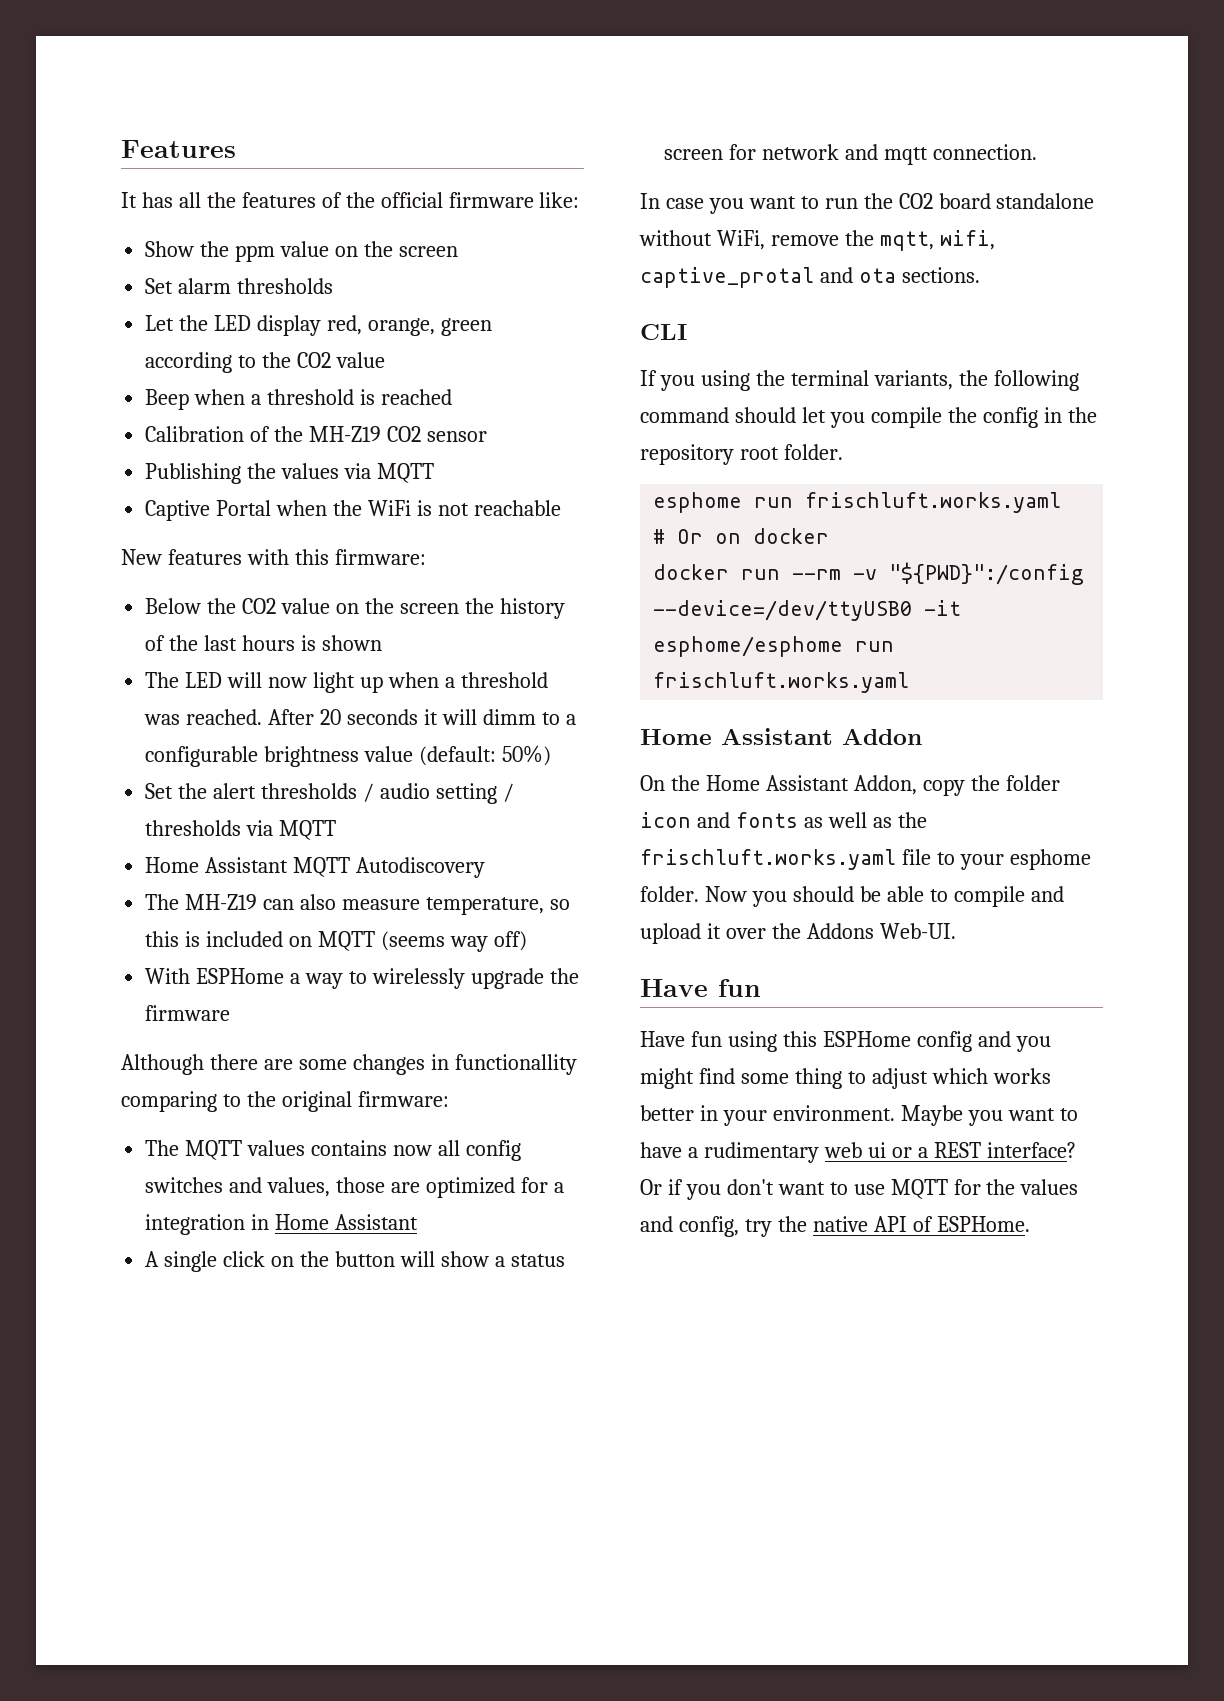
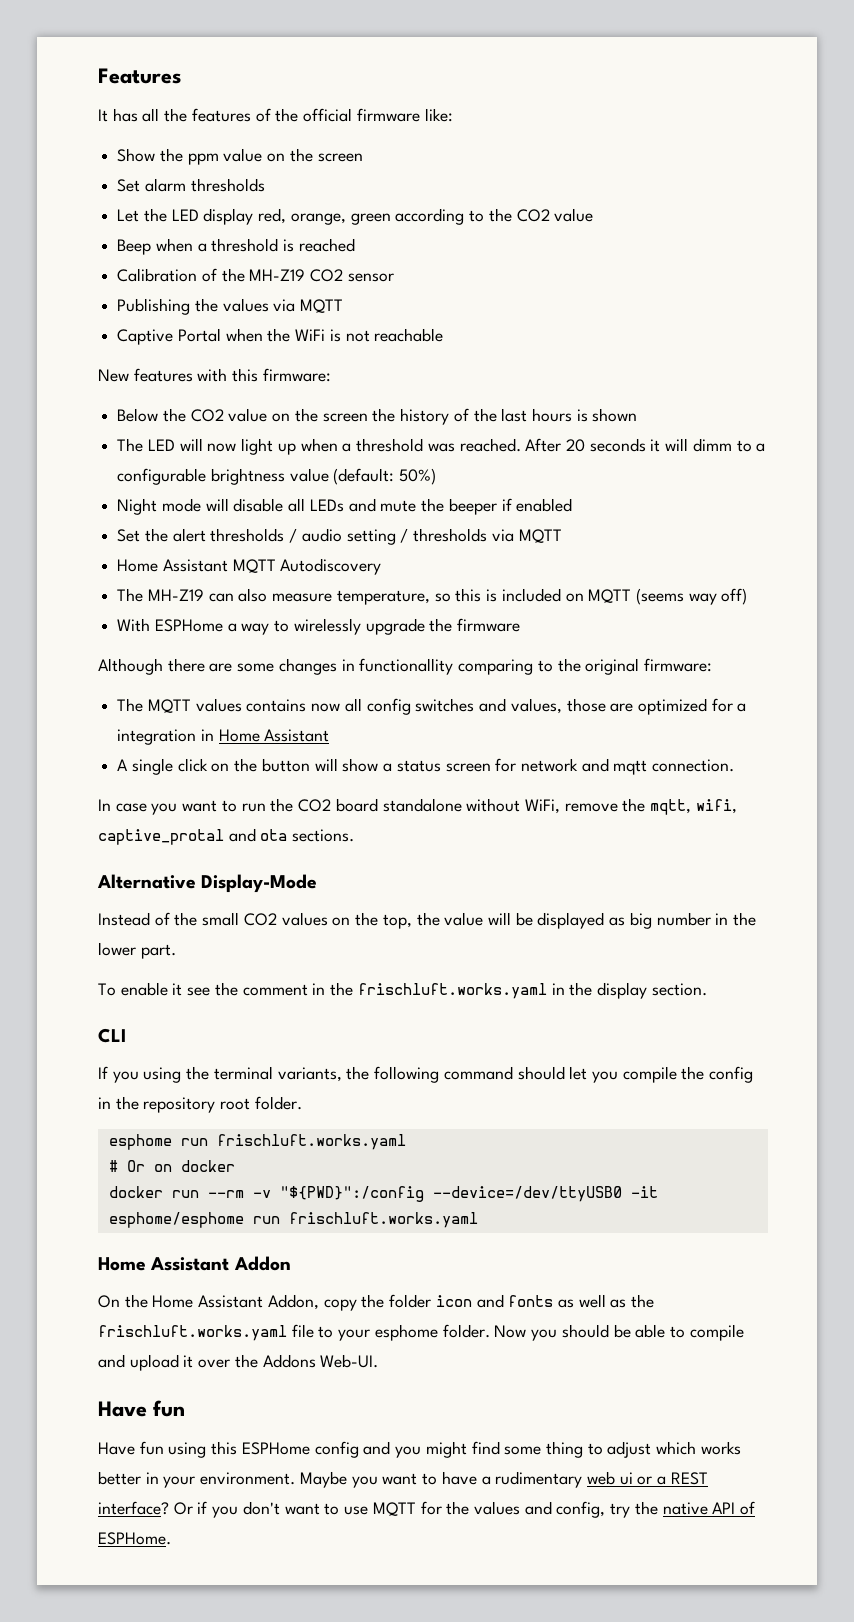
(551, 755) none -> [117,498,573,515] // Night mode will disable all LEDs and mute the beeper if enabled
(980, 275) none -> [97,874,318,893] [98,912,757,929] [98,942,176,959] [98,982,707,999] // Alternative Display-Mode // Instead of the small CO2 values on the top, the value will be displayed as big number in the lower part. // To enable it see the comment in the frischluft.works.yaml in the display section.

